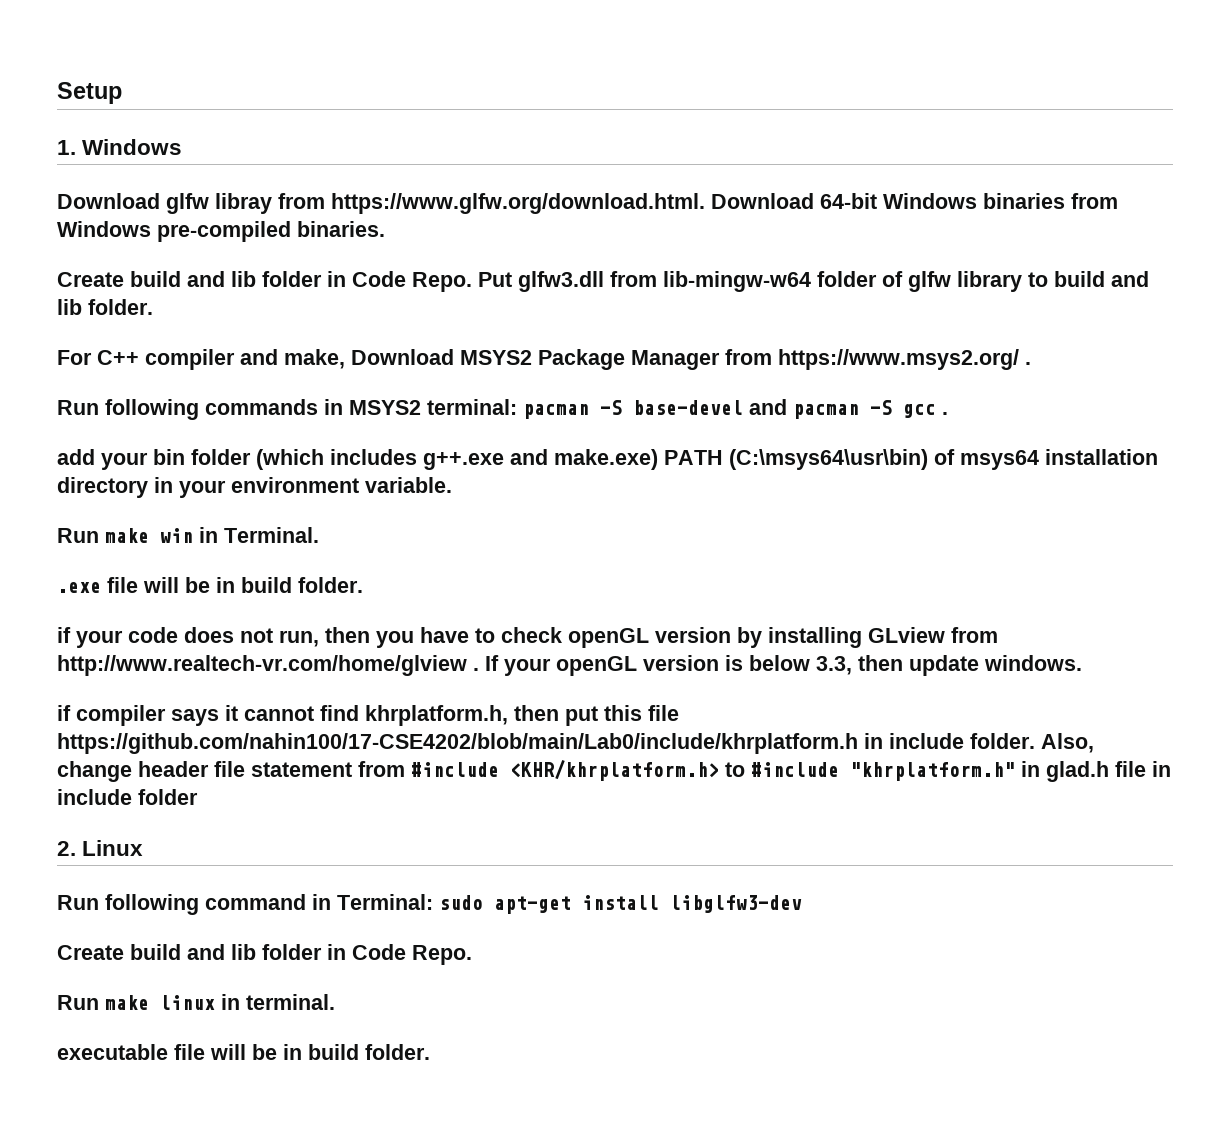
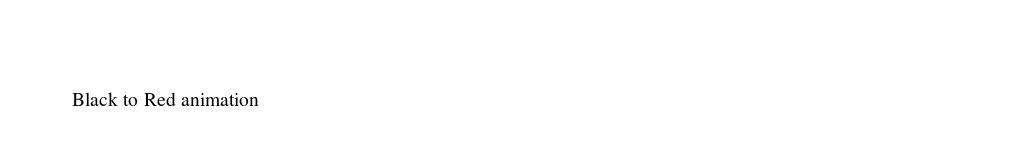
[57,82,122,104] [57,139,183,155] [57,193,1118,214] [57,221,385,242] [57,271,1149,292] [57,299,153,315] [57,349,1031,370] [57,399,948,420] [57,449,1158,470] [57,477,452,498] [57,527,319,543] [57,577,363,593] [57,627,998,648] [57,655,1082,676] [57,705,679,726] [57,733,1094,754] [57,760,1171,782] [57,789,198,805] [57,840,144,856] [57,894,802,915] [57,944,472,965] [57,994,335,1010] [57,1044,430,1060] Setup // 1. Windows // Download glfw libray from https://www.glfw.org/download.html. Download 64-bit Windows binaries from Windows pre-compiled binaries. // Create build and lib folder in Code Repo. Put glfw3.dll from lib-mingw-w64 folder of glfw library to build and lib folder. // For C++ compiler and make, Download MSYS2 Package Manager from https://www.msys2.org/ . // Run following commands in MSYS2 terminal: pacman -S base-devel and pacman -S gcc . // add your bin folder (which includes g++.exe and make.exe) PATH (C:\msys64\usr\bin) of msys64 installation directory in your environment variable. // Run make win in Terminal. // .exe file will be in build folder. // if your code does not run, then you have to check openGL version by installing GLview from http://www.realtech-vr.com/home/glview . If your openGL version is below 3.3, then update windows. // if compiler says it cannot find khrplatform.h, then put this file https://github.com/nahin100/17-CSE4202/blob/main/Lab0/include/khrplatform.h in include folder. Also, change header file statement from #include <KHR/khrplatform.h> to #include "khrplatform.h" in glad.h file in include folder // 2. Linux // Run following command in Terminal: sudo apt-get install libglfw3-dev // Create build and lib folder in Code Repo. // Run make linux in terminal. // executable file will be in build folder. -> [72,92,259,106] Black to Red animation

